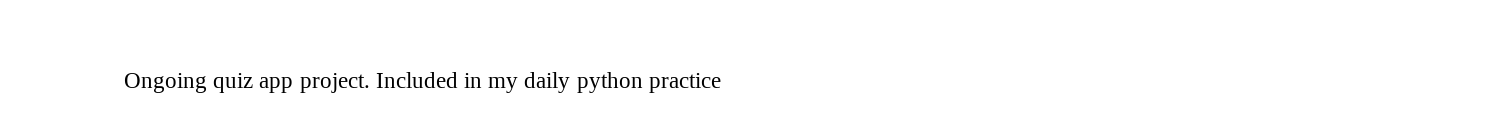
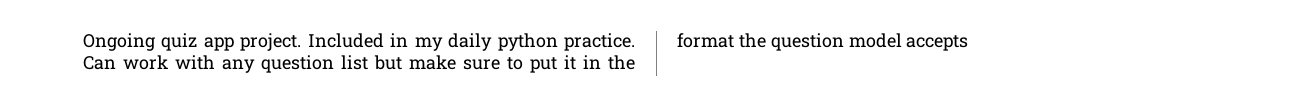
[648,73,721,93] practice -> [564,33,636,51] [83,55,635,73] [677,33,969,51] practice. Can work with any question list but make sure to put it in the format the question model accepts

